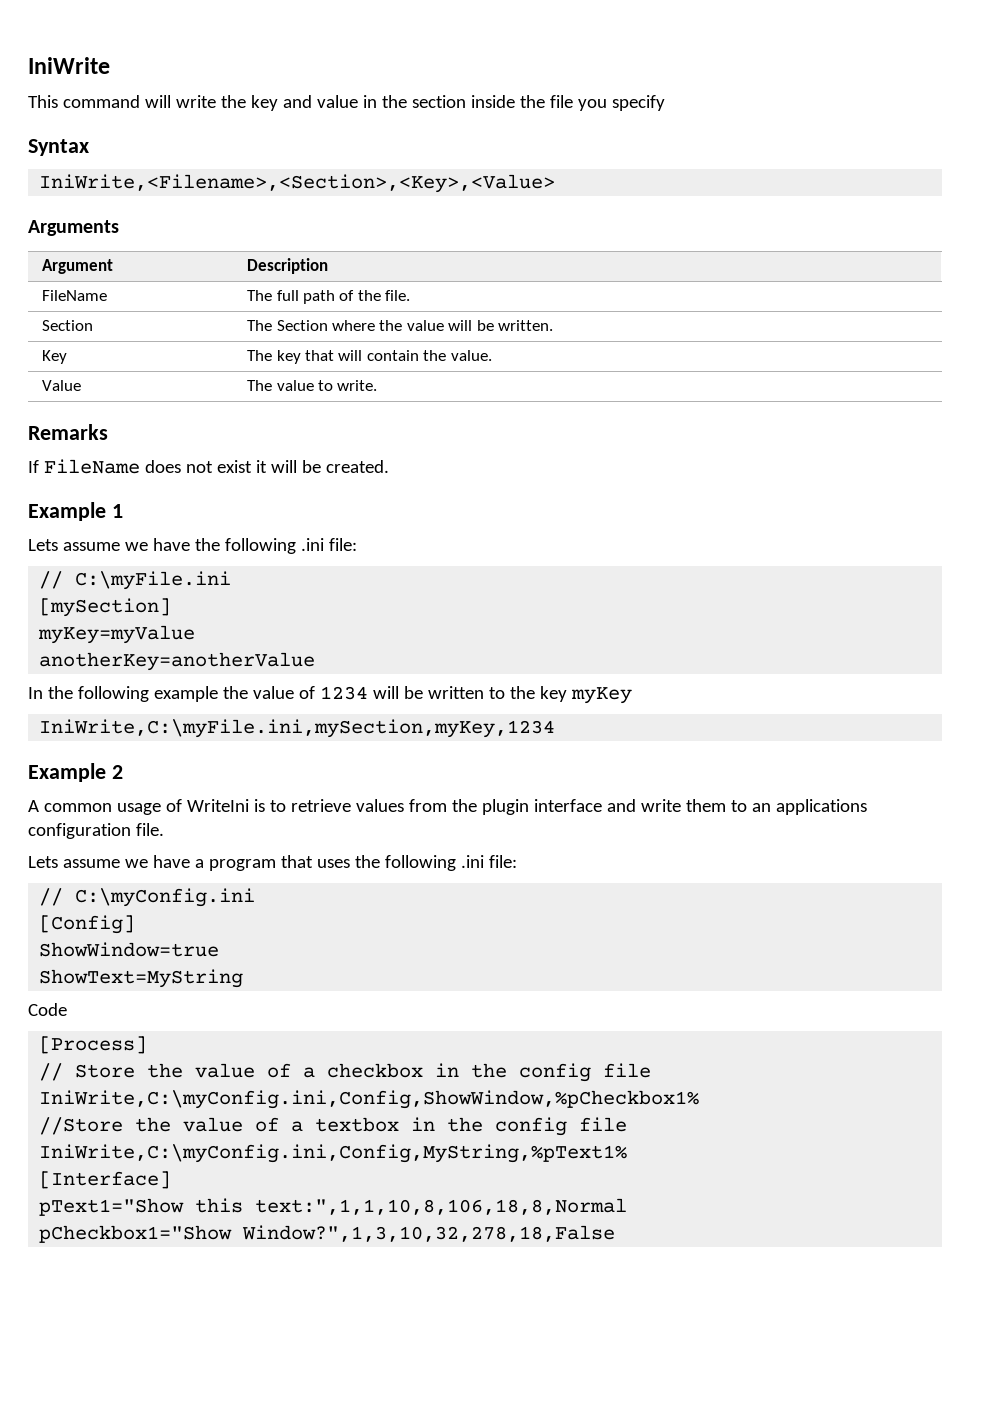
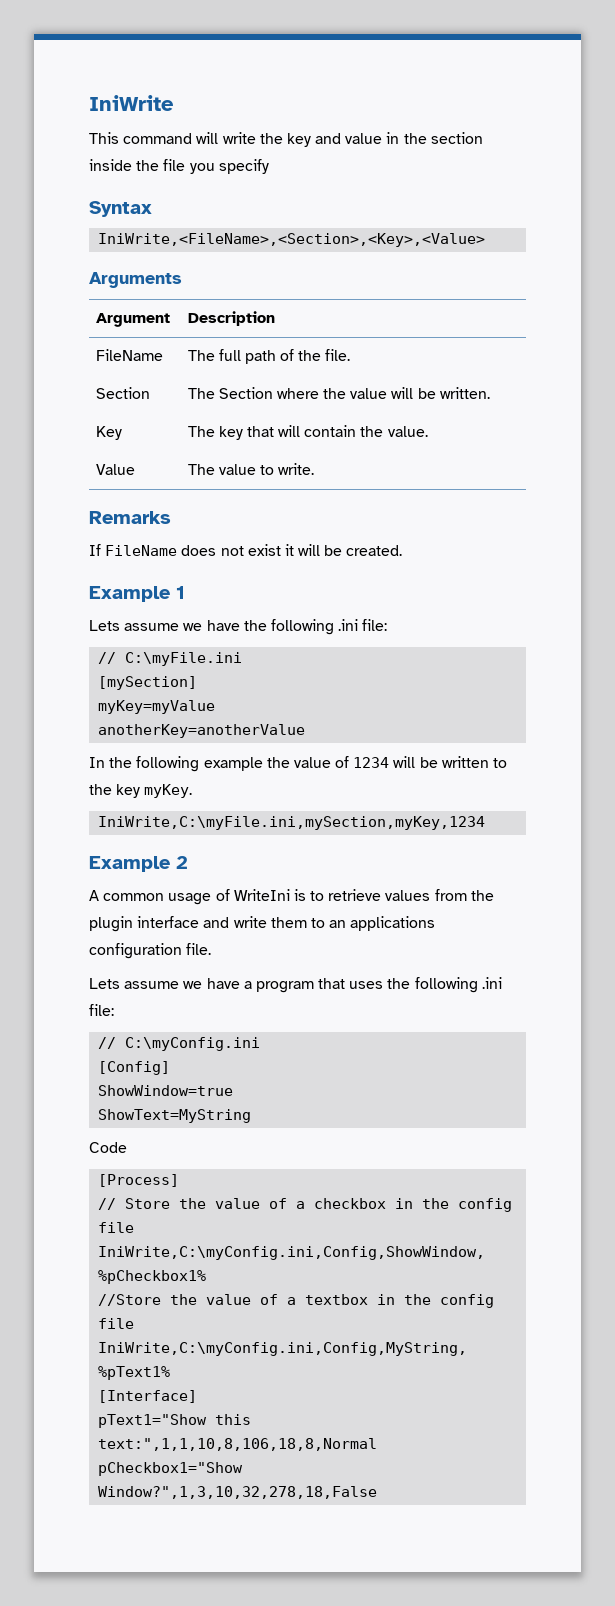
[39,174,556,193] IniWrite,<Filename>,<Section>,<Key>,<Value> -> [98,233,486,247] IniWrite,<FileName>,<Section>,<Key>,<Value>
[570,687,632,704] myKey -> [144,784,193,798] myKey.

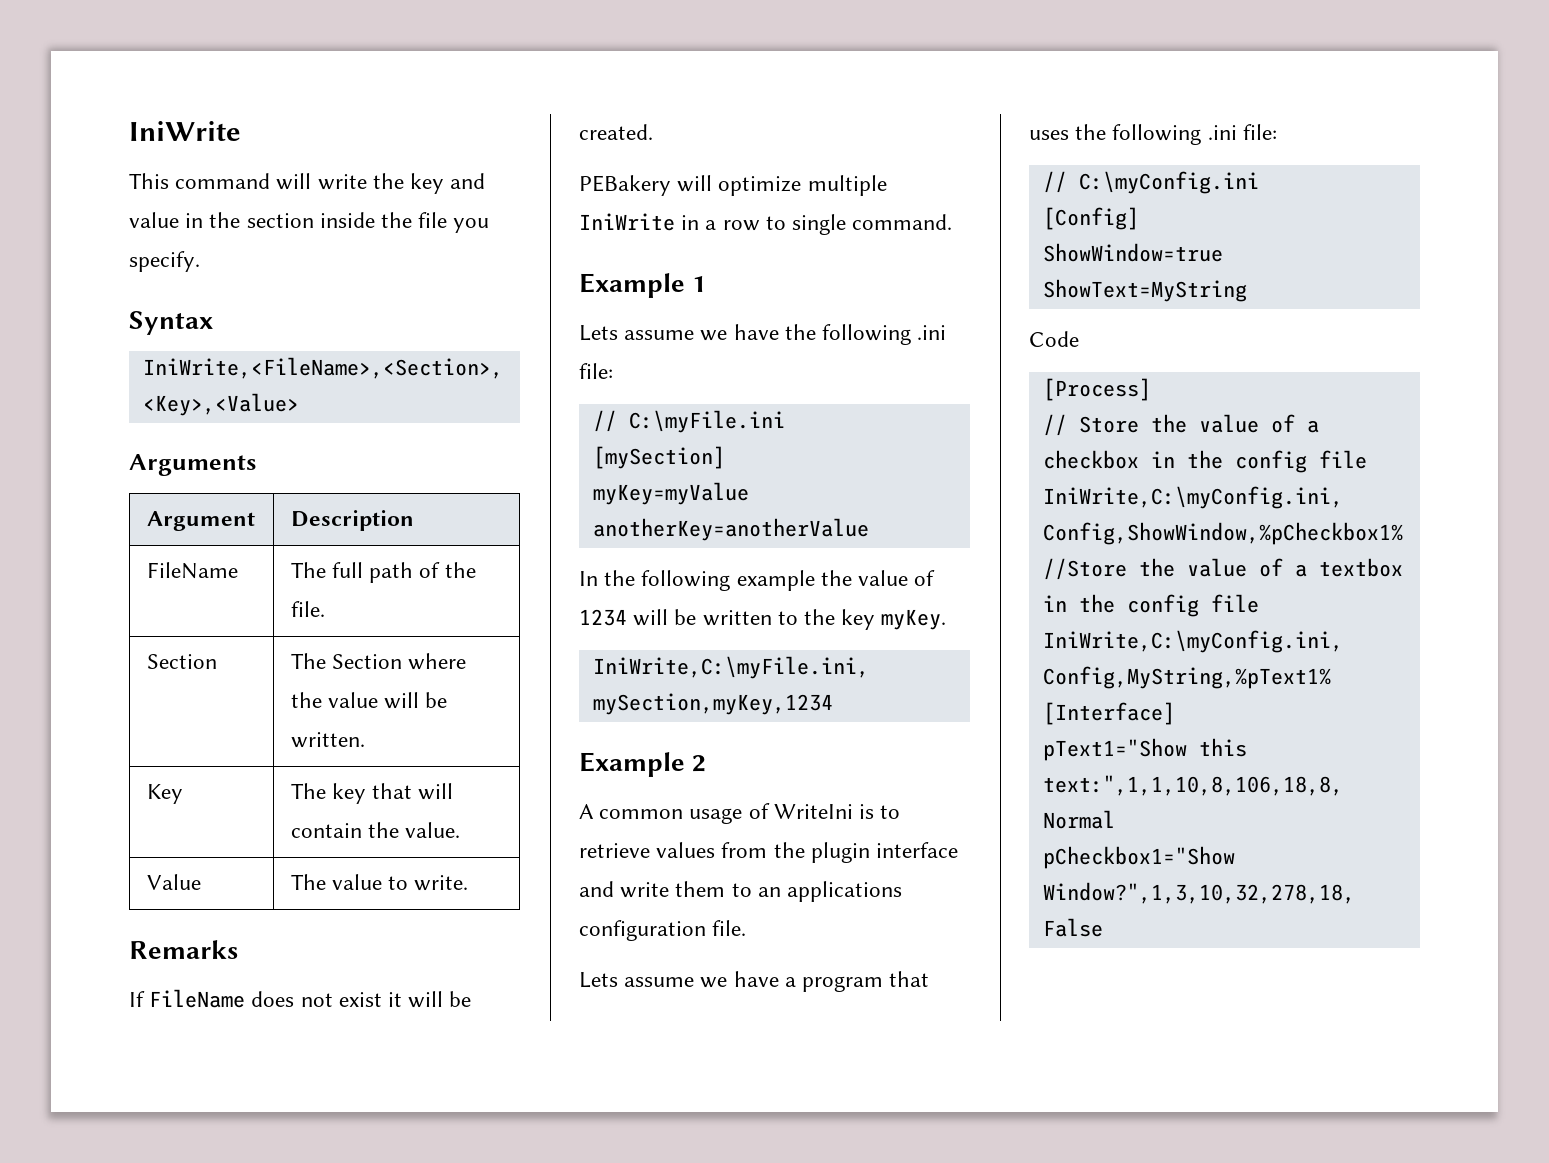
[218,159,269,174] specify -> [129,251,200,272] specify.
(403, 550) none -> [579,175,887,196] [579,213,953,235] // PEBakery will optimize multiple IniWrite in a row to single command.

